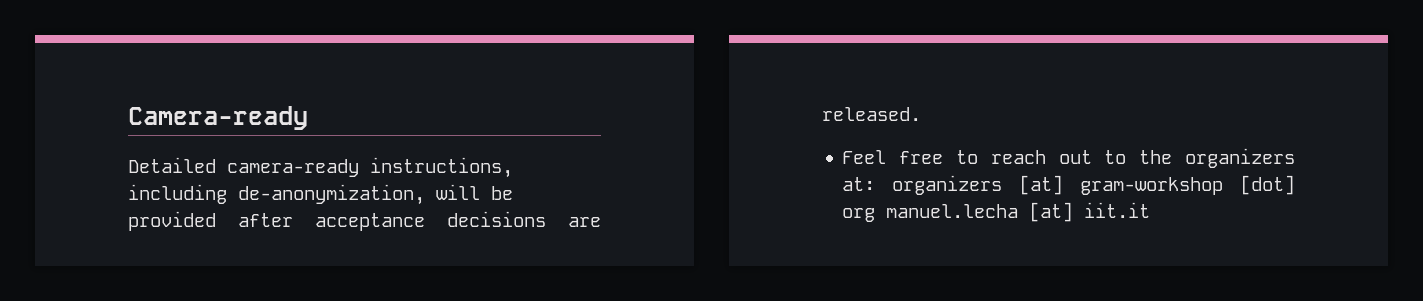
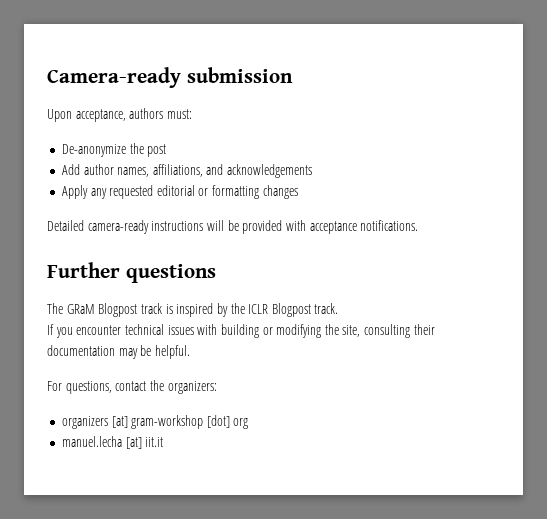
[128,157,513,178] [128,184,513,205] [128,211,601,231] [822,107,921,121] [842,148,1295,168] [842,177,876,191] // Detailed camera-ready instructions, including de-anonymization, will be provided after acceptance decisions are released. // Feel free to reach out to the organizers at: -> [186,67,293,83] [47,108,192,122] [61,143,167,157] [61,164,313,178] [61,185,298,199] [47,220,419,234] [47,262,216,283] [47,303,339,317] [47,324,435,338] [47,345,190,359] [47,380,217,394] submission // Upon acceptance, authors must: // De-anonymize the post // Add author names, affiliations, and acknowledgements // Apply any requested editorial or formatting changes // Detailed camera-ready instructions will be provided with acceptance notifications. // Further questions // The GRaM Blogpost track is inspired by the ICLR Blogpost track. // If you encounter technical issues with building or modifying the site, consulting their documentation may be helpful. // For questions, contact the organizers: //
(876, 215) none -> (249, 423) //

